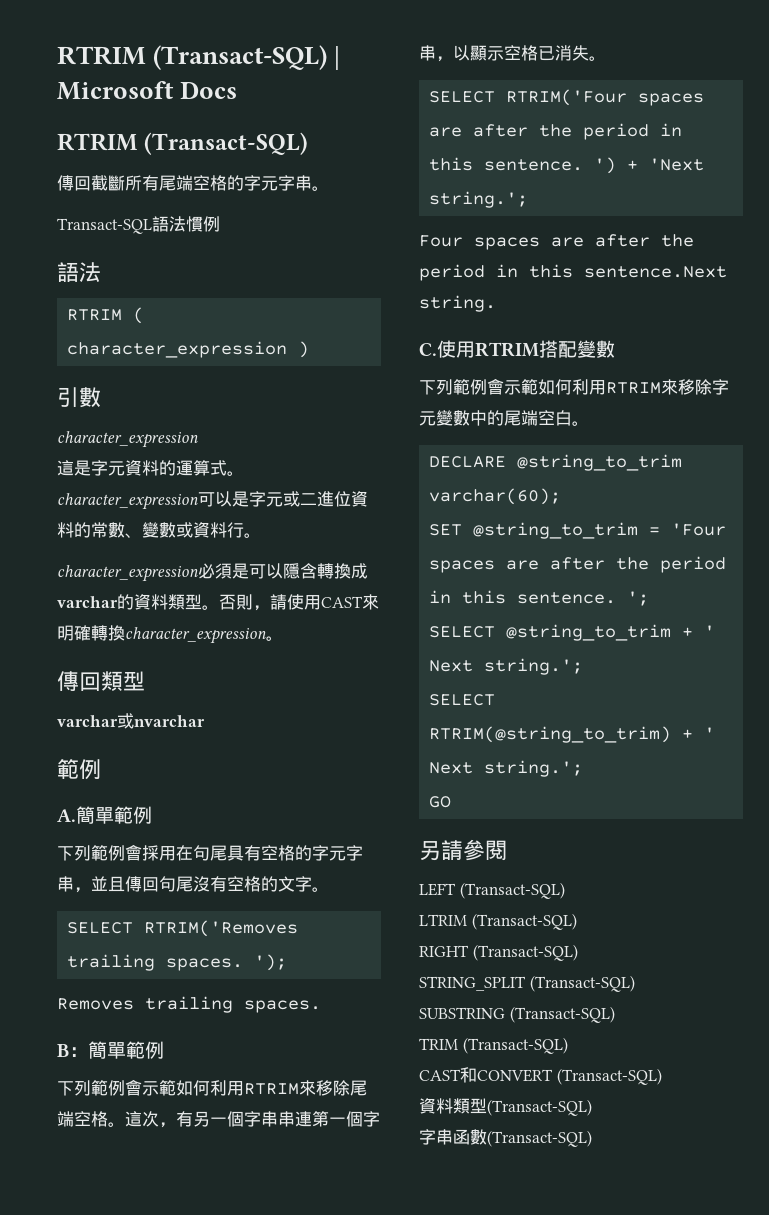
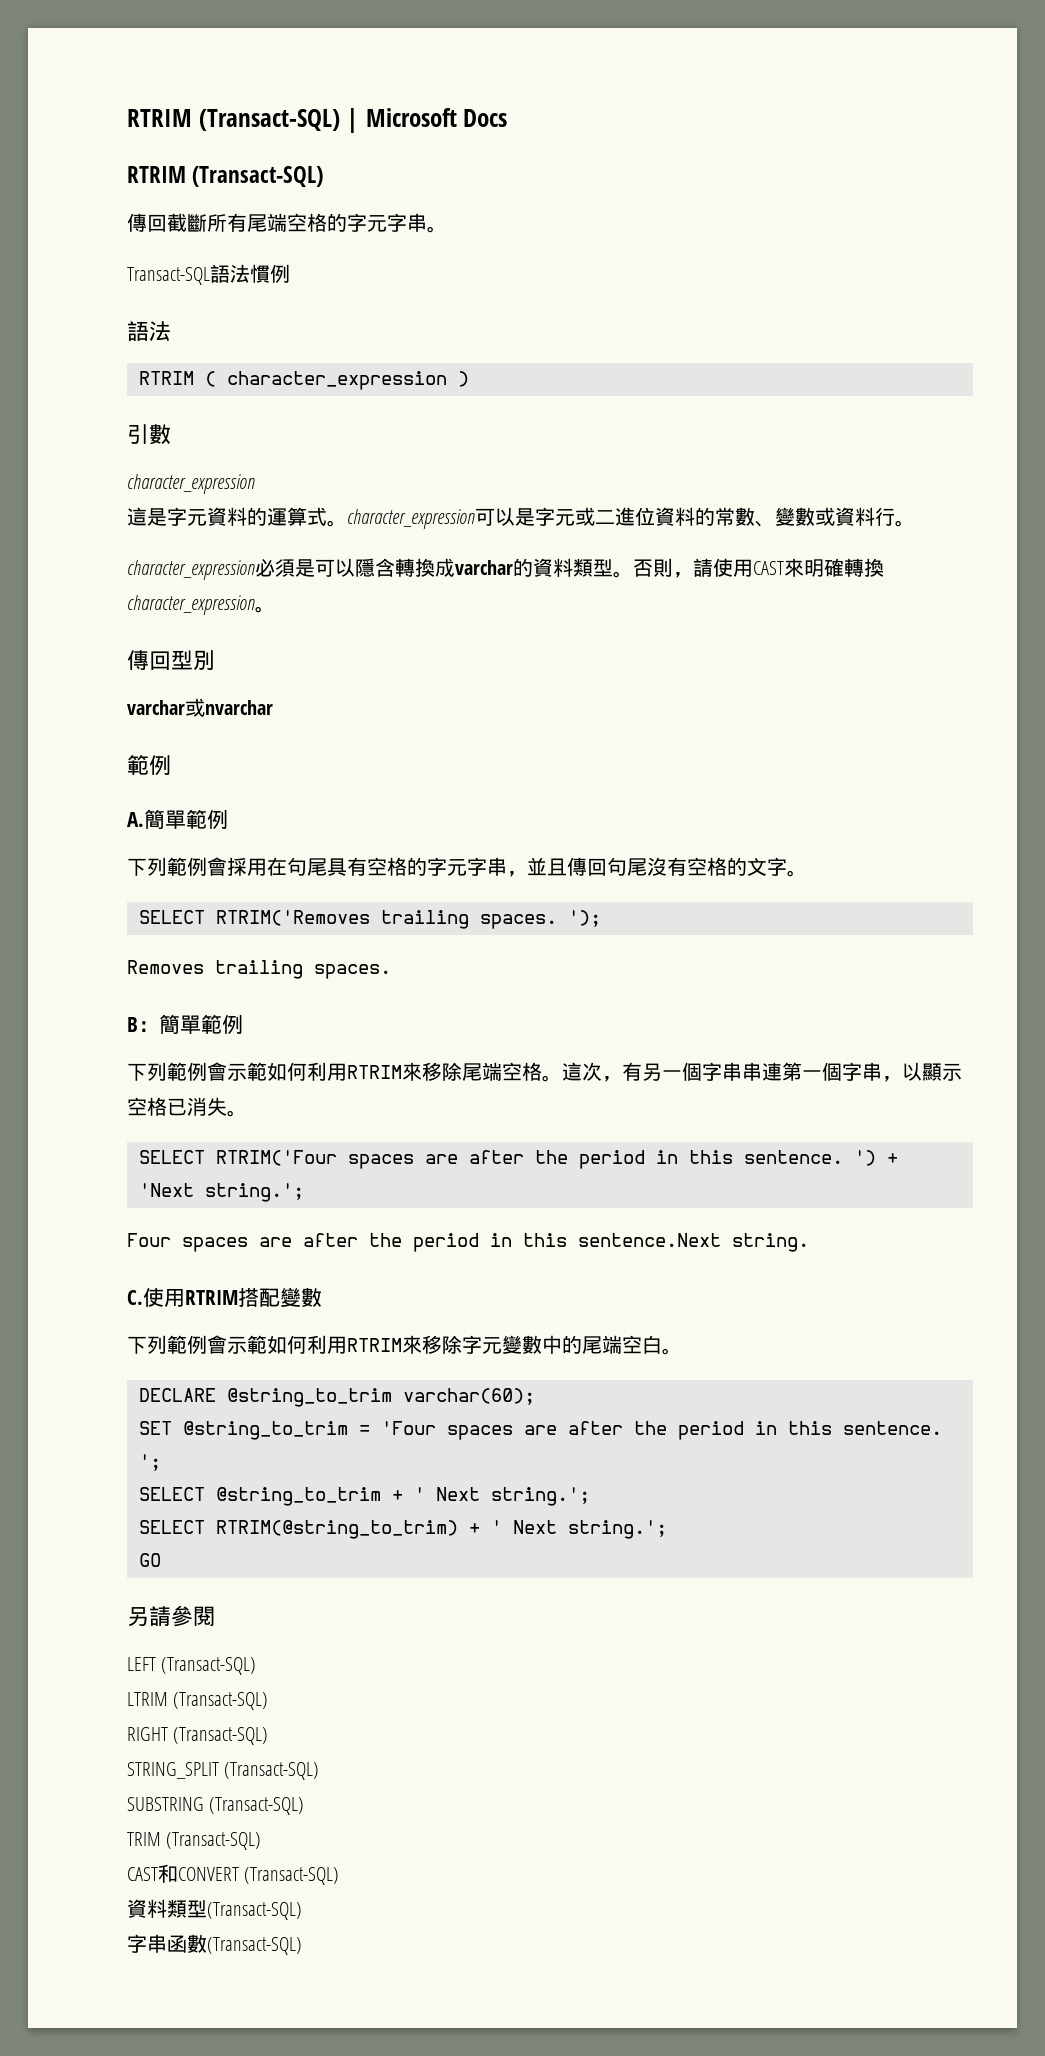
[101,671,145,691] 類型 -> [171,650,215,670] 型別

